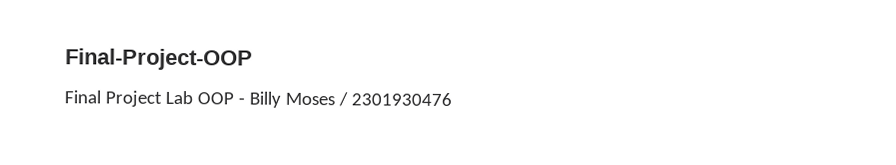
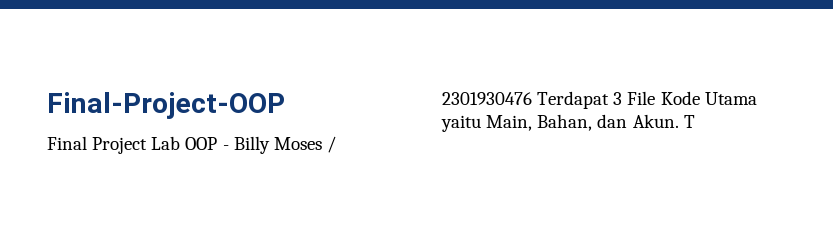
(452, 99) none -> [537,91,757,109] [441,114,695,132] Terdapat 3 File Kode Utama yaitu Main, Bahan, dan Akun. T

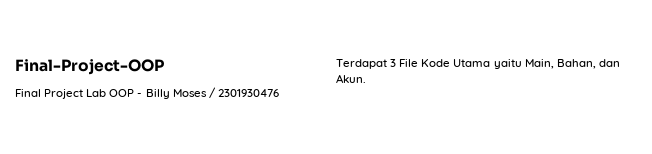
[683,115,695,128] T -> (366, 78) none

